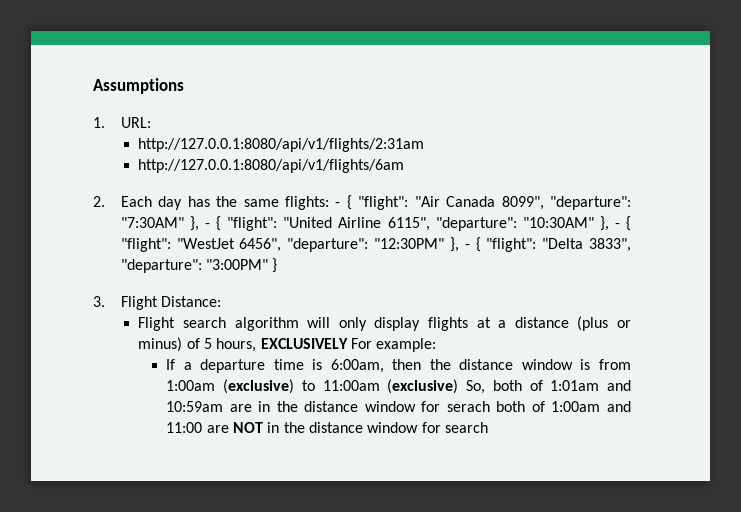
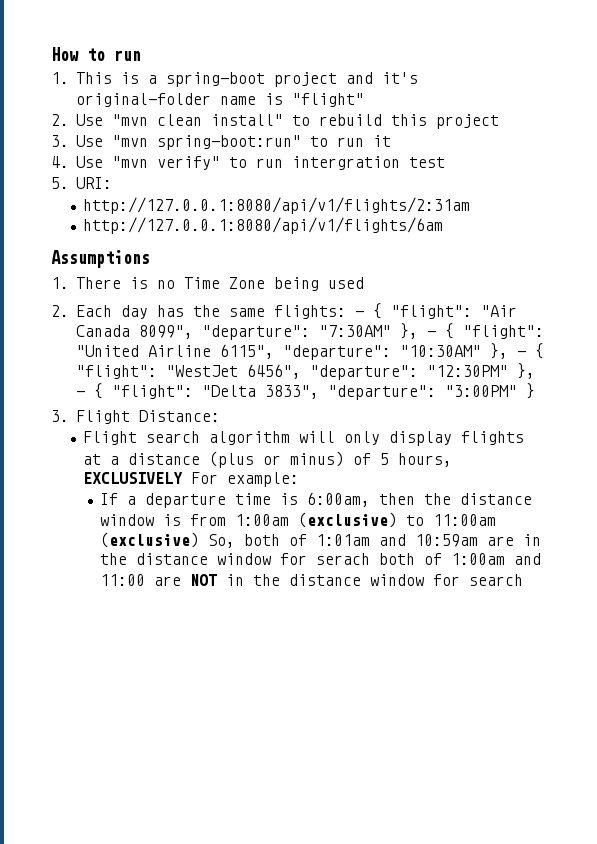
[93,78,184,94] [93,117,151,128] [138,138,425,152] [138,159,405,173] Assumptions // 1. URL: // http://127.0.0.1:8080/api/v1/flights/2:31am // http://127.0.0.1:8080/api/v1/flights/6am -> [51,47,141,61] [51,72,418,87] [75,93,364,107] [51,114,499,129] [51,135,391,150] [51,156,445,170] [51,177,112,189] [82,197,470,214] [82,217,443,234] [51,250,150,268] [51,277,364,291] How to run // 1. This is a spring-boot project and it's original-folder name is "flight" // 2. Use "mvn clean install" to rebuild this project // 3. Use "mvn spring-boot:run" to run it // 4. Use "mvn verify" to run intergration test // 5. URI: // http://127.0.0.1:8080/api/v1/flights/2:31am // http://127.0.0.1:8080/api/v1/flights/6am // Assumptions // 1. There is no Time Zone being used

